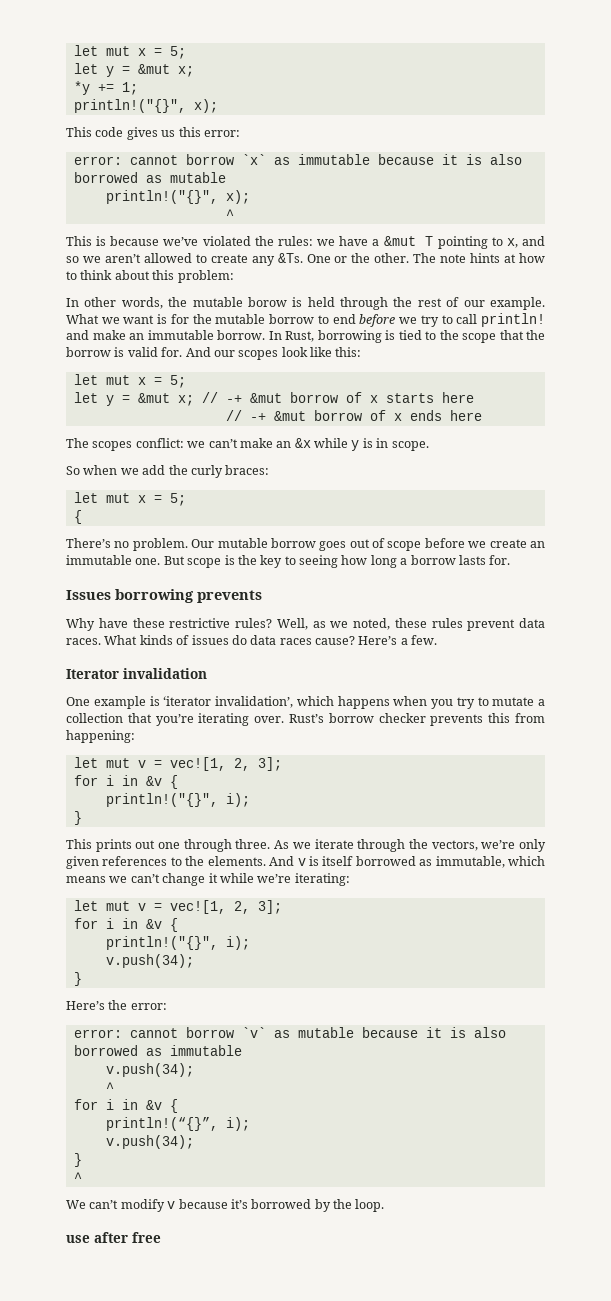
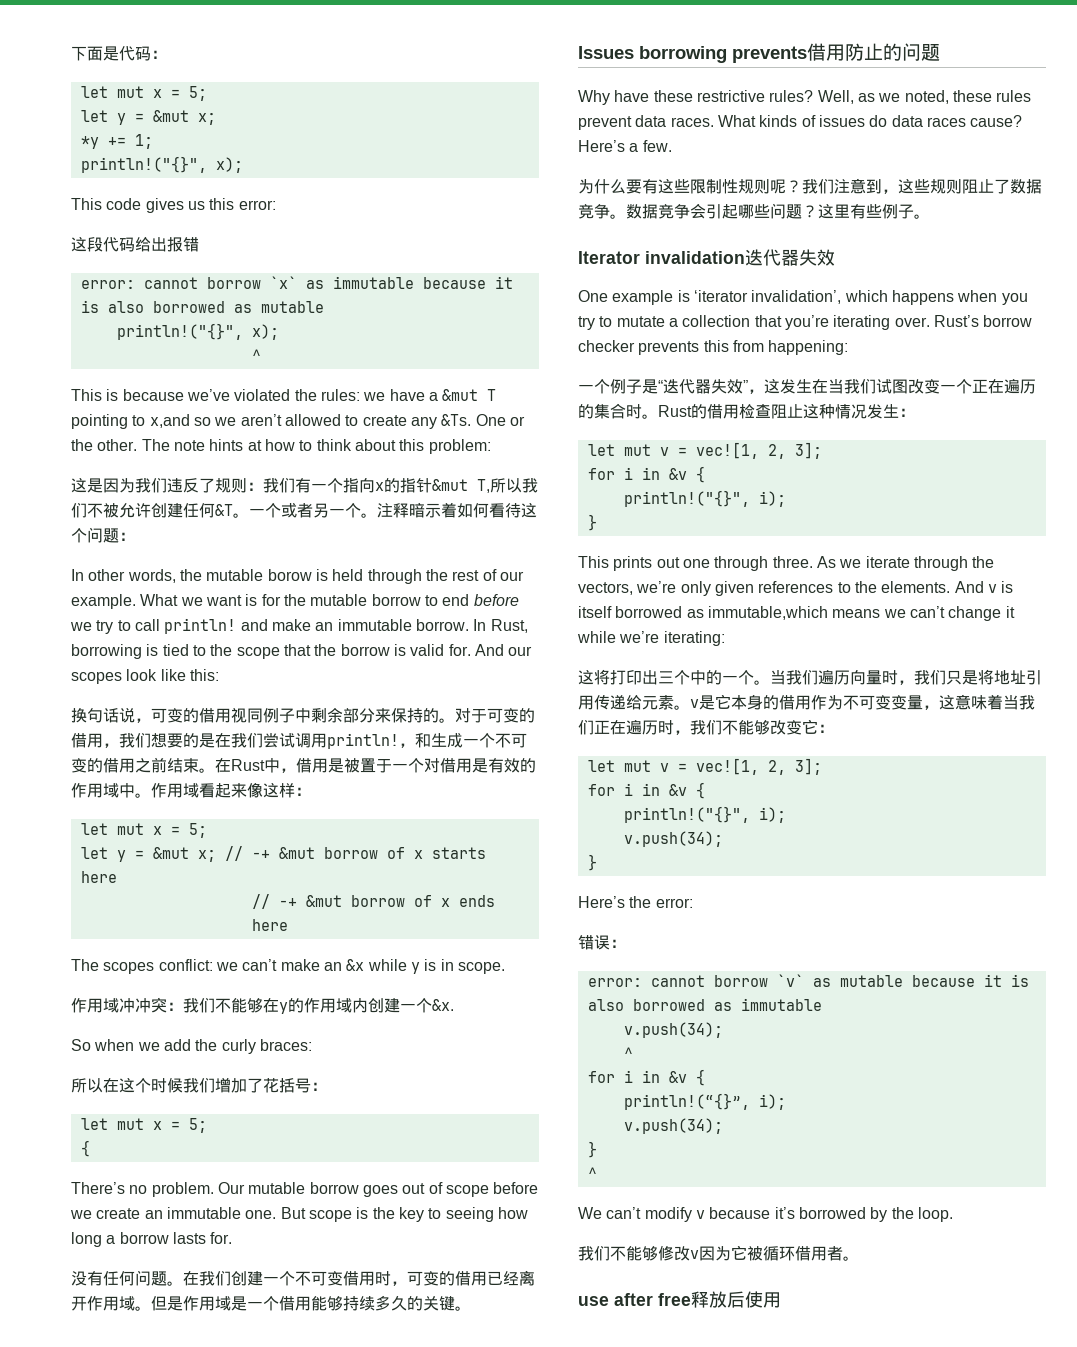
(73, 50) none -> [71,46,167,61] 下面是代码： //
(240, 133) none -> [71,236,199,252] // 这段代码给出报错
[506,236,545,248] x, and -> [149,414,190,428] x,and
(234, 276) none -> [71,478,538,493] [71,502,537,518] [71,527,135,543] // 这是因为我们违反了规则：我们有一个指向x的指针&mut T,所以我们不被允许创建任何&T。一个或者另一个。注释暗示着如何看待这个问题：
(362, 352) none -> [71,707,535,723] [71,733,527,749] [71,757,536,773] [71,783,311,798] // 换句话说，可变的借用视同例子中剩余部分来保持的。对于可变的借用，我们想要的是在我们尝试调用println!，和生成一个不可变的借用之前结束。在Rust中，借用是被置于一个对借用是有效的作用域中。作用域看起来像这样：
(429, 446) none -> [71,997,454,1014] // 作用域冲冲突：我们不能够在y的作用域内创建一个&x.
(270, 470) none -> [71,1077,327,1093] // 所以在这个时候我们增加了花括号：
(511, 560) none -> [71,1270,535,1286] [71,1295,471,1311] // 没有任何问题。在我们创建一个不可变借用时，可变的借用已经离开作用域。但是作用域是一个借用能够持续多久的关键。
(262, 596) none -> [807,43,940,61] 借用防止的问题
(438, 640) none -> [578,178,1042,194] [578,203,930,219] // 为什么要有这些限制性规则呢？我们注意到，这些规则阻止了数据竞争。数据竞争会引起哪些问题？这里有些例子。
(207, 673) none -> [745,249,835,266] 迭代器失效
(135, 736) none -> [578,379,1036,394] [578,403,915,419] // 一个例子是“迭代器失效”，这发生在当我们试图改变一个正在遍历的集合时。Rust的借用检查阻止这种情况发生：
[435,856,545,868] immutable, which -> [707,606,828,620] immutable,which
(350, 879) none -> [578,669,1042,685] [578,694,1035,710] [578,719,834,735] // 这将打印出三个中的一个。当我们遍历向量时，我们只是将地址引用传递给元素。v是它本身的借用作为不可变变量，这意味着当我们正在遍历时，我们不能够改变它：
(167, 1006) none -> [578,935,626,950] // 错误：
(385, 1205) none -> [578,1245,859,1261] // 我们不能够修改v因为它被循环借用者。
(161, 1237) none -> [691,1291,781,1308] 释放后使用

